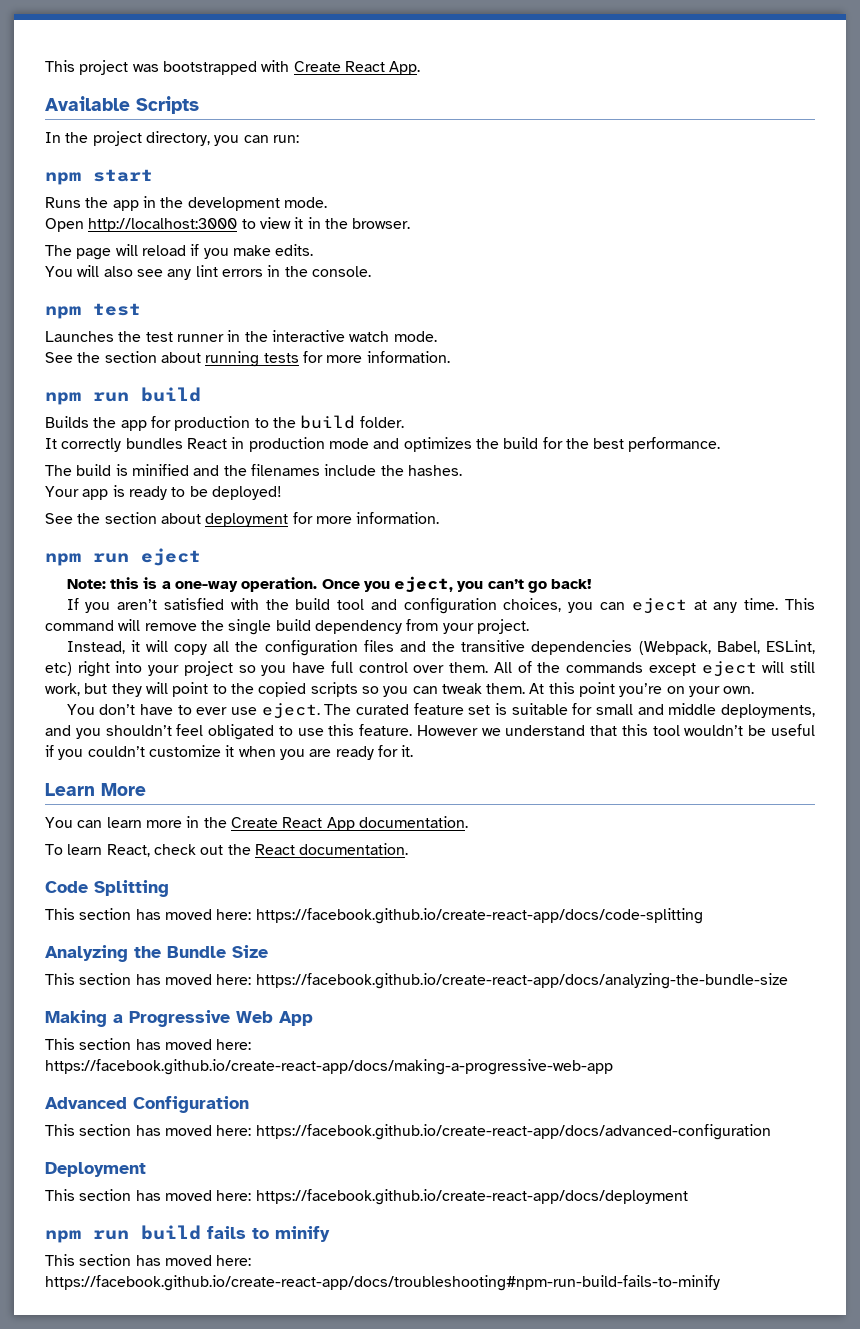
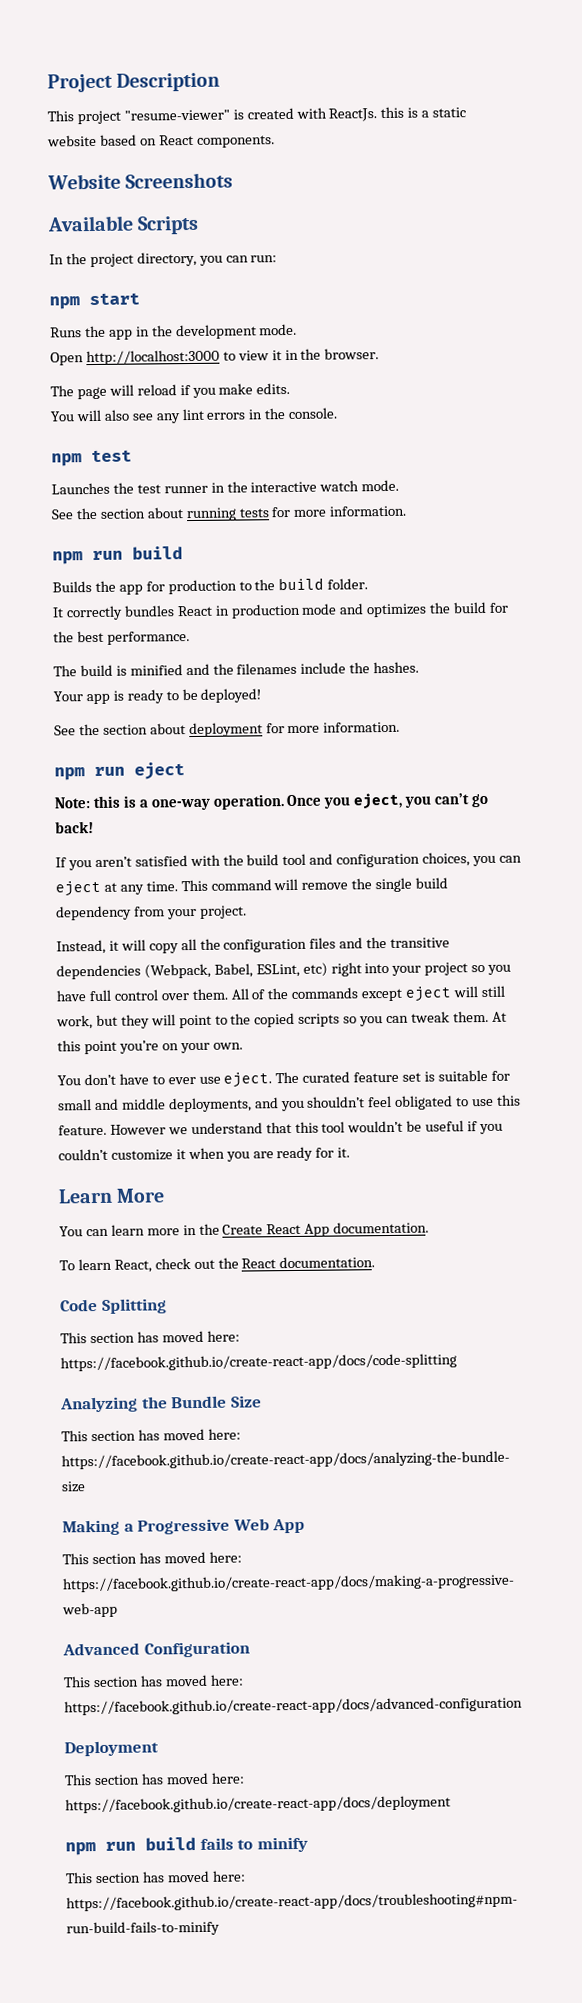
[45,60,421,75] This project was bootstrapped with Create React App. -> [47,72,221,93] [47,106,467,125] [47,134,275,148] [47,172,234,190] Project Description // This project "resume-viewer" is created with ReactJs. this is a static website based on React components. // Website Screenshots

